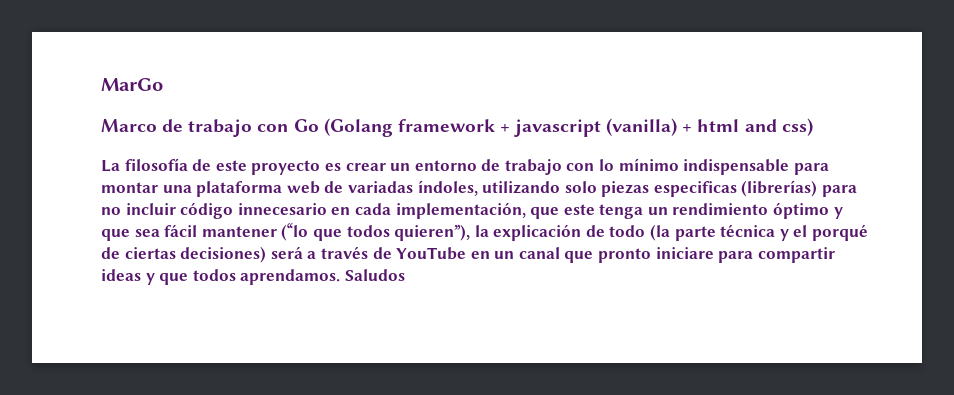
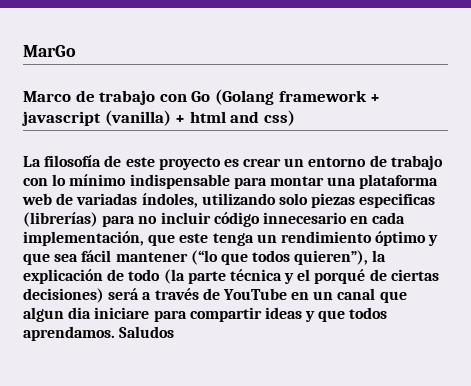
[598,248,652,263] pronto -> [23,307,92,322] algun dia

